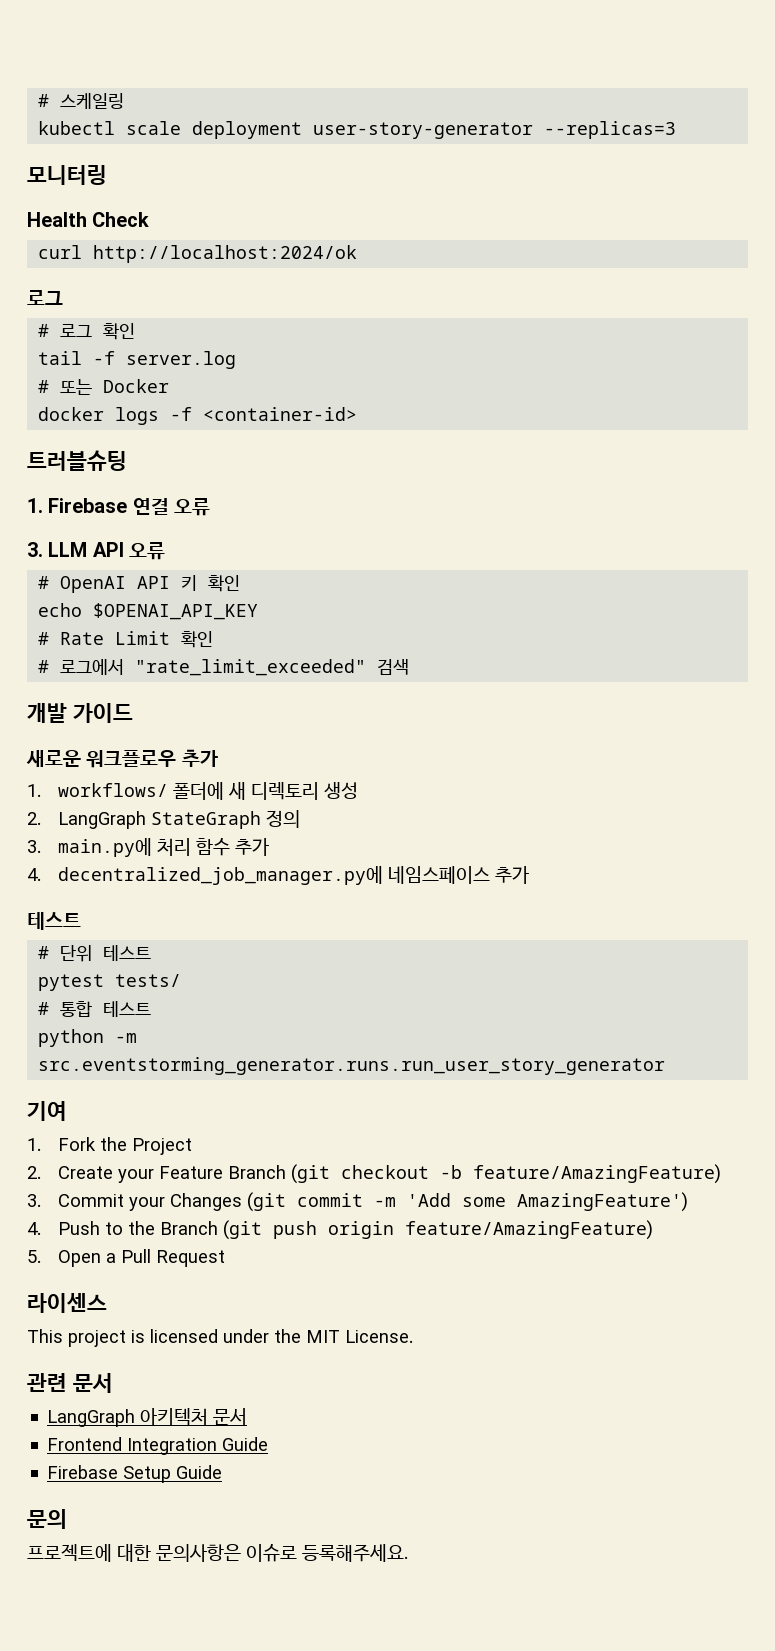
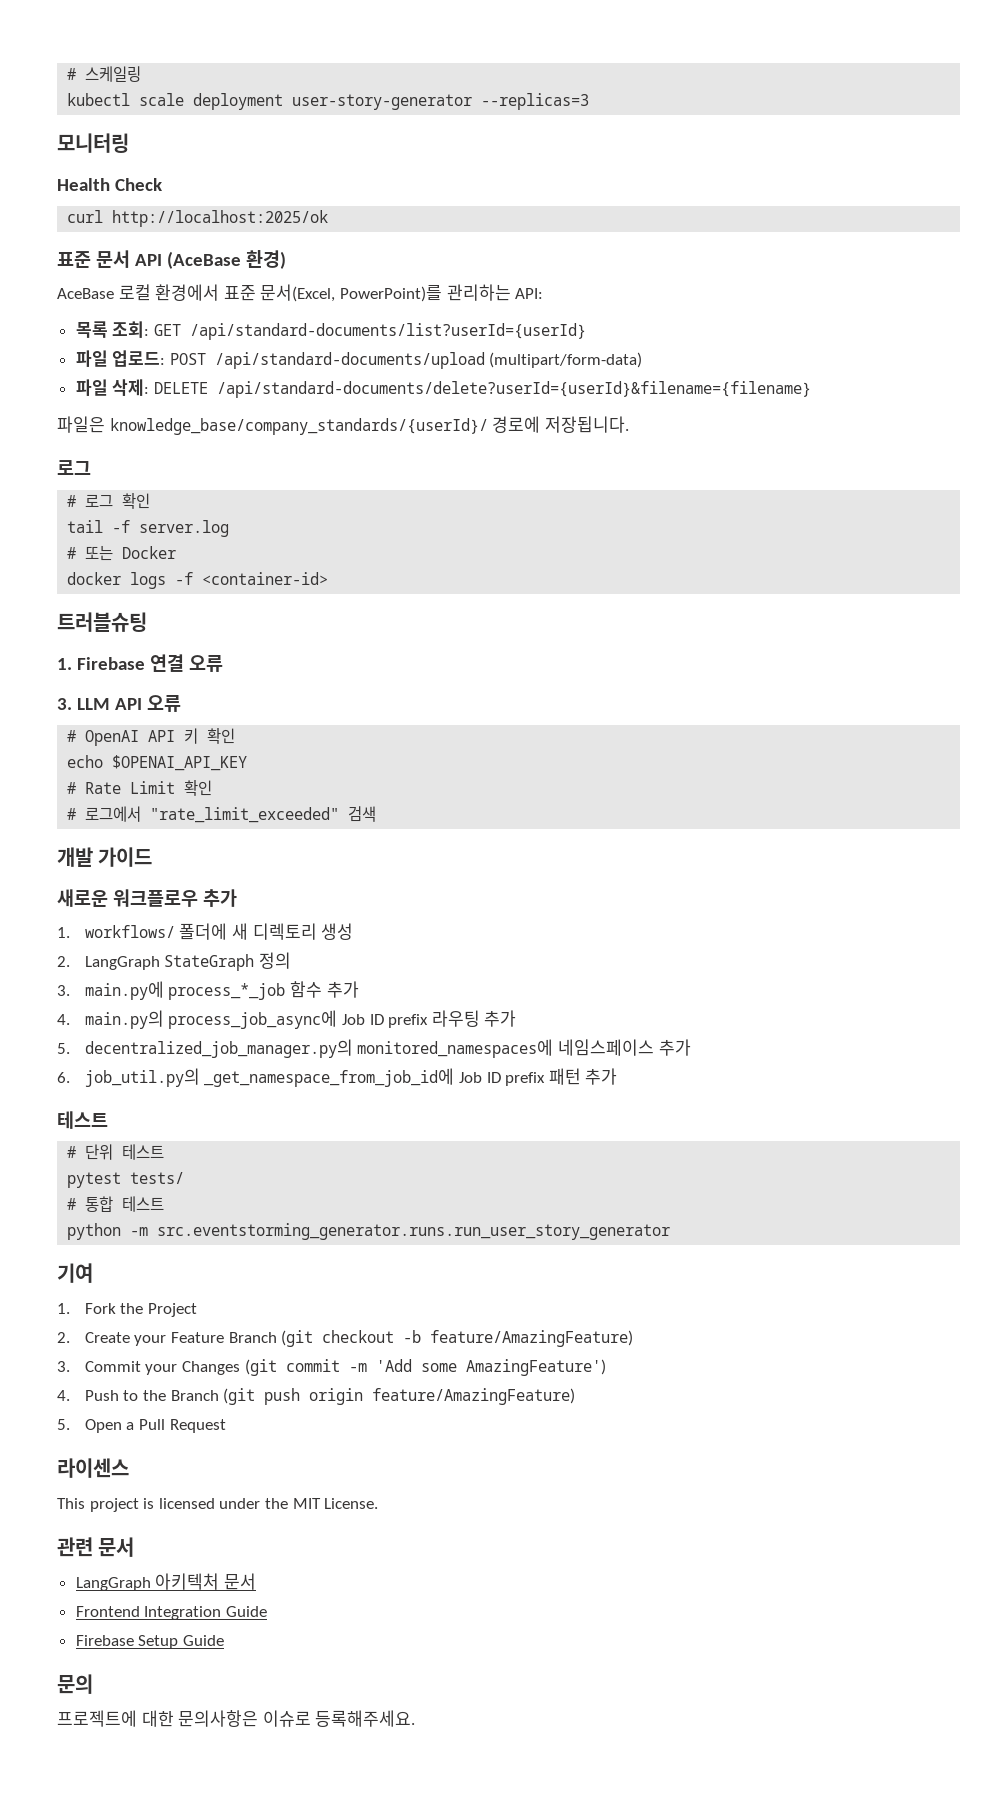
[93,245,358,263] http://localhost:2024/ok -> [112,210,329,227] [57,250,286,269] [57,284,544,302] [75,321,586,340] [75,350,643,369] [75,379,811,398] [57,416,629,435] http://localhost:2025/ok // 표준 문서 API (AceBase 환경) // AceBase 로컬 환경에서 표준 문서(Excel, PowerPoint)를 관리하는 API: // 목록 조회: GET /api/standard-documents/list?userId={userId} // 파일 업로드: POST /api/standard-documents/upload (multipart/form-data) // 파일 삭제: DELETE /api/standard-documents/delete?userId={userId}&filename={filename} // 파일은 knowledge_base/company_standards/{userId}/ 경로에 저장됩니다.
[157,838,192,856] 처리 -> [168,983,286,1000] process_*_job
[58,866,491,885] decentralized_job_manager.py에 네임스페이스 -> [84,1010,517,1029] [57,1039,691,1058] [57,1068,581,1087] main.py의 process_job_async에 Job ID prefix 라우팅 추가 // 5. decentralized_job_manager.py의 monitored_namespaces에 네임스페이스 추가 // 6. job_util.py의 _get_namespace_from_job_id에 Job ID prefix 패턴

